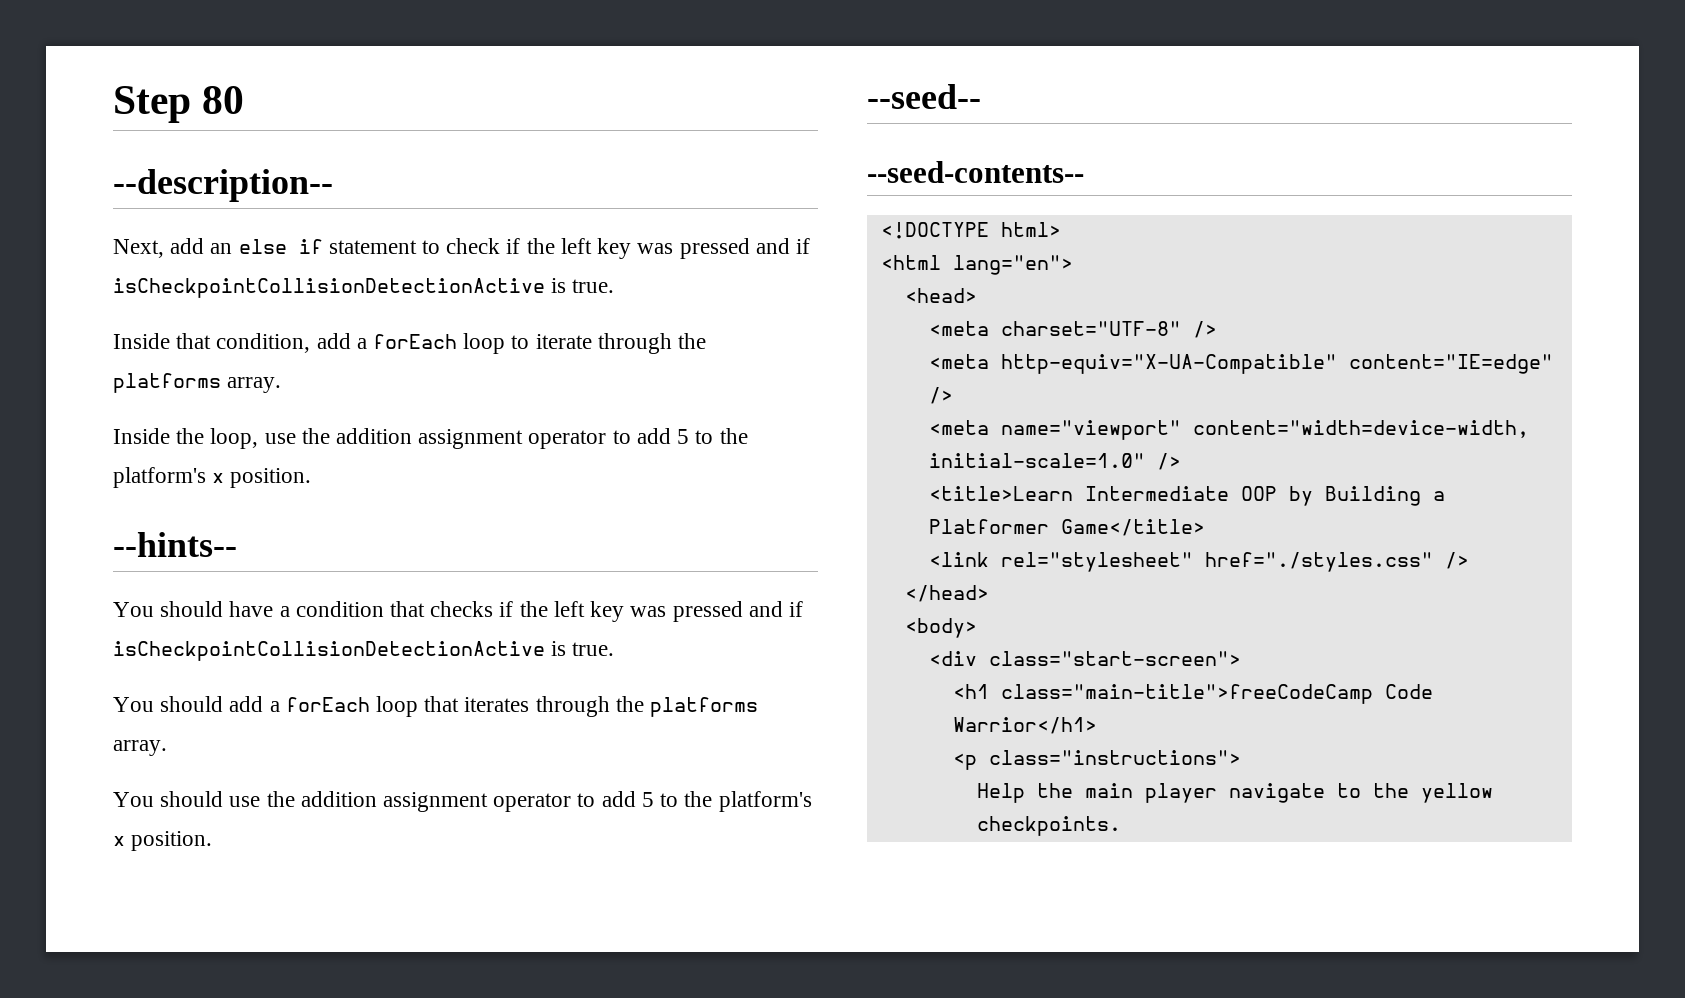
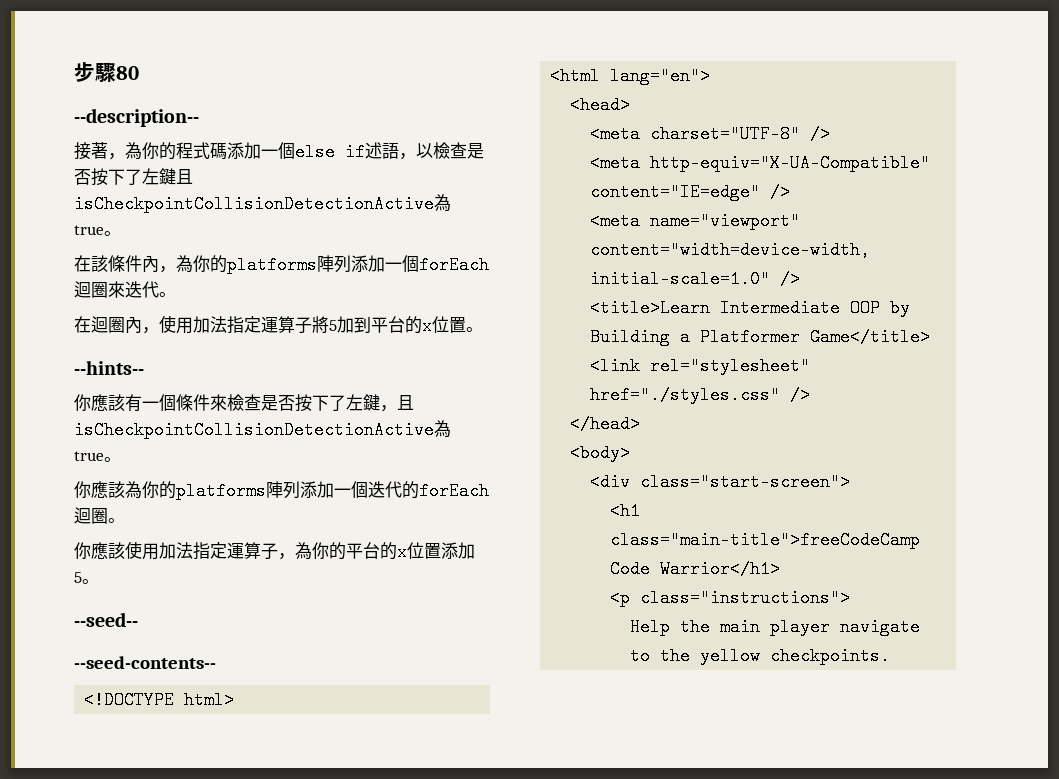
[113,86,191,123] Step -> [74,62,116,82] 步驟
[113,238,810,259] [113,278,615,298] [113,333,707,354] [113,373,282,393] [113,428,748,449] [113,467,312,488] [113,532,237,557] [113,601,803,622] [113,641,615,661] [113,696,759,717] [113,740,167,756] [113,791,812,812] [113,831,213,851] Next, add an else if statement to check if the left key was pressed and if isCheckpointCollisionDetectionActive is true. // Inside that condition, add a forEach loop to iterate through the platforms array. // Inside the loop, use the addition assignment operator to add 5 to the platform's x position. // --hints-- // You should have a condition that checks if the left key was pressed and if isCheckpointCollisionDetectionActive is true. // You should add a forEach loop that iterates through the platforms array. // You should use the addition assignment operator to add 5 to the platform's x position. -> [74,142,484,161] [74,168,193,186] [74,194,451,213] [74,225,121,236] [74,255,489,274] [74,281,176,298] [74,315,483,335] [74,360,144,375] [74,394,414,412] [74,420,451,439] [74,451,121,462] [74,481,489,500] [74,507,125,524] [74,541,475,561] [74,572,99,584] 接著，為你的程式碼添加一個else if述語，以檢查是否按下了左鍵且isCheckpointCollisionDetectionActive為true。 // 在該條件內，為你的platforms陣列添加一個forEach迴圈來迭代。 // 在迴圈內，使用加法指定運算子將5加到平台的x位置。 // --hints-- // 你應該有一個條件來檢查是否按下了左鍵，且isCheckpointCollisionDetectionActive為true。 // 你應該為你的platforms陣列添加一個迭代的forEach迴圈。 // 你應該使用加法指定運算子，為你的平台的x位置添加5。

